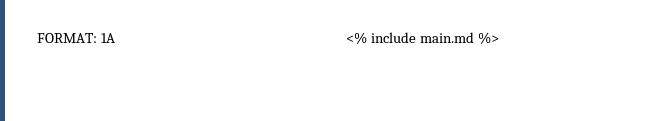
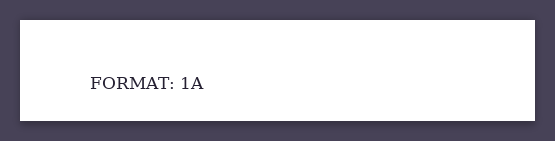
[346,32,499,44] // <% include main.md %> -> (204, 83) none

